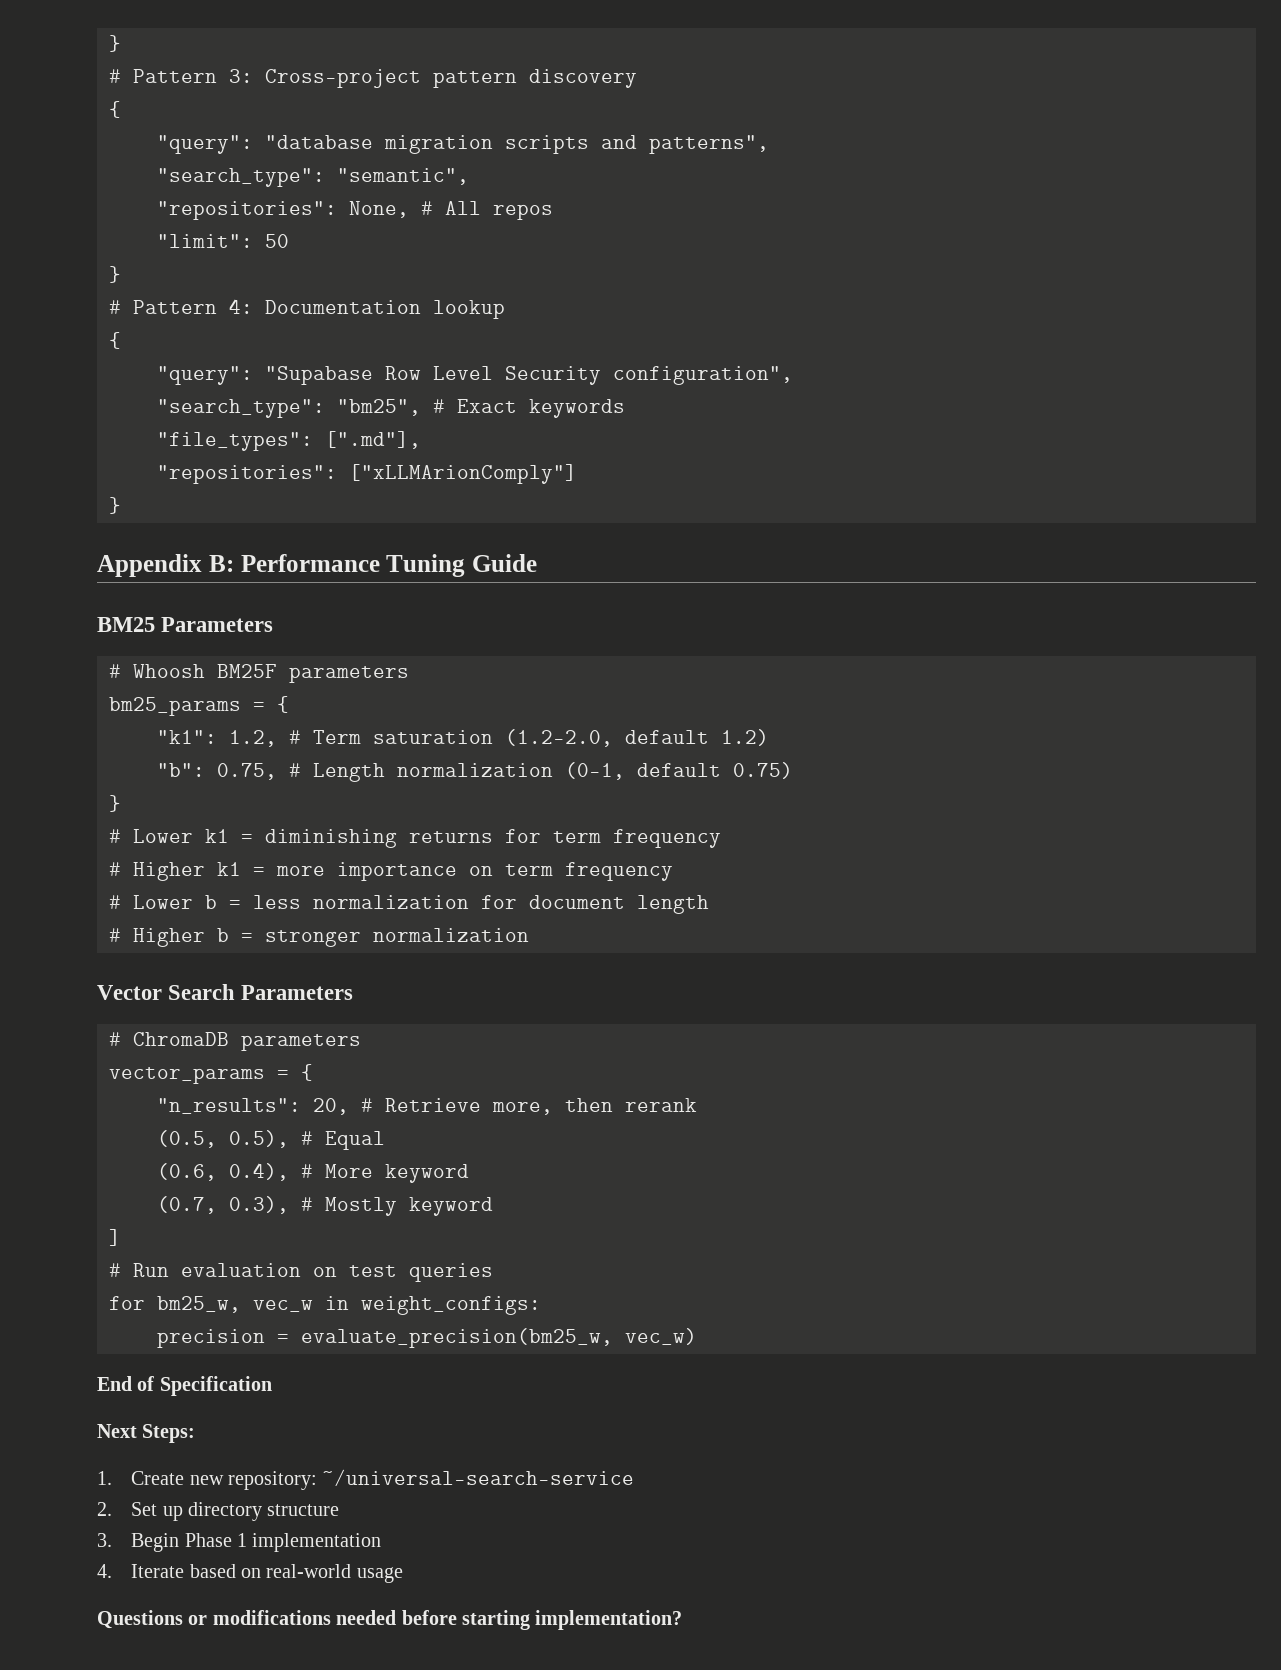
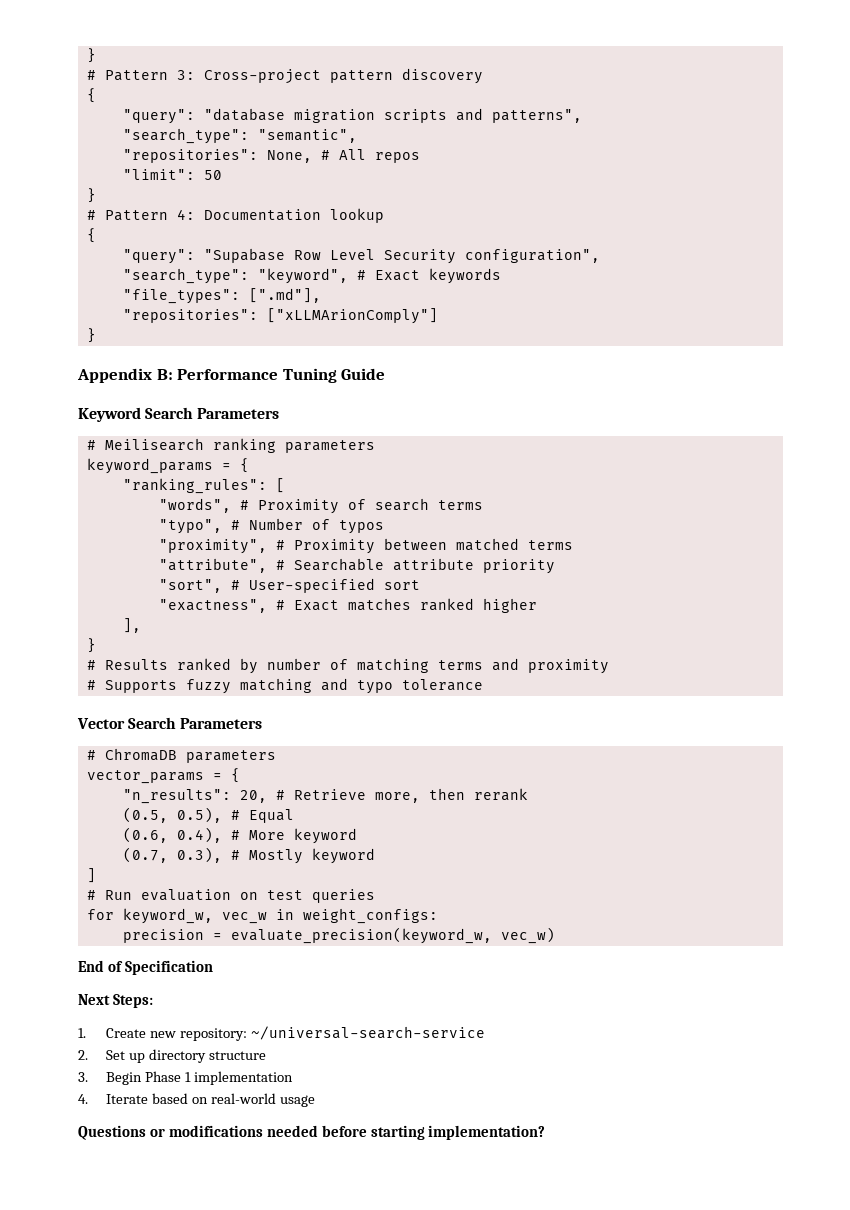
[337,399,421,416] "bm25", -> [257,268,348,284] "keyword",
[97,617,274,632] [109,664,409,683] [109,696,289,716] [157,729,769,747] [157,762,793,782] [109,795,121,812] [109,829,721,848] [109,862,673,881] [109,895,709,914] [109,928,529,947] BM25 Parameters // # Whoosh BM25F parameters // bm25_params = { // "k1": 1.2, # Term saturation (1.2-2.0, default 1.2) // "b": 0.75, # Length normalization (0-1, default 0.75) // } // # Lower k1 = diminishing returns for term frequency // # Higher k1 = more importance on term frequency // # Lower b = less normalization for document length // # Higher b = stronger normalization -> [78,407,280,422] [86,438,375,453] [86,458,249,474] [122,478,285,494] [158,498,483,514] [158,518,384,534] [158,538,573,554] [158,558,555,574] [158,578,420,593] [158,598,537,613] [122,618,141,633] [86,638,96,653] [86,658,609,674] [86,678,483,694] Keyword Search Parameters // # Meilisearch ranking parameters // keyword_params = { // "ranking_rules": [ // "words", # Proximity of search terms // "typo", # Number of typos // "proximity", # Proximity between matched terms // "attribute", # Searchable attribute priority // "sort", # User-specified sort // "exactness", # Exact matches ranked higher // ], // } // # Results ranked by number of matching terms and proximity // # Supports fuzzy matching and typo tolerance
[157,1296,241,1313] bm25_w, -> [122,908,213,924] keyword_w,
[301,1328,613,1348] evaluate_precision(bm25_w, -> [230,927,492,944] evaluate_precision(keyword_w,

